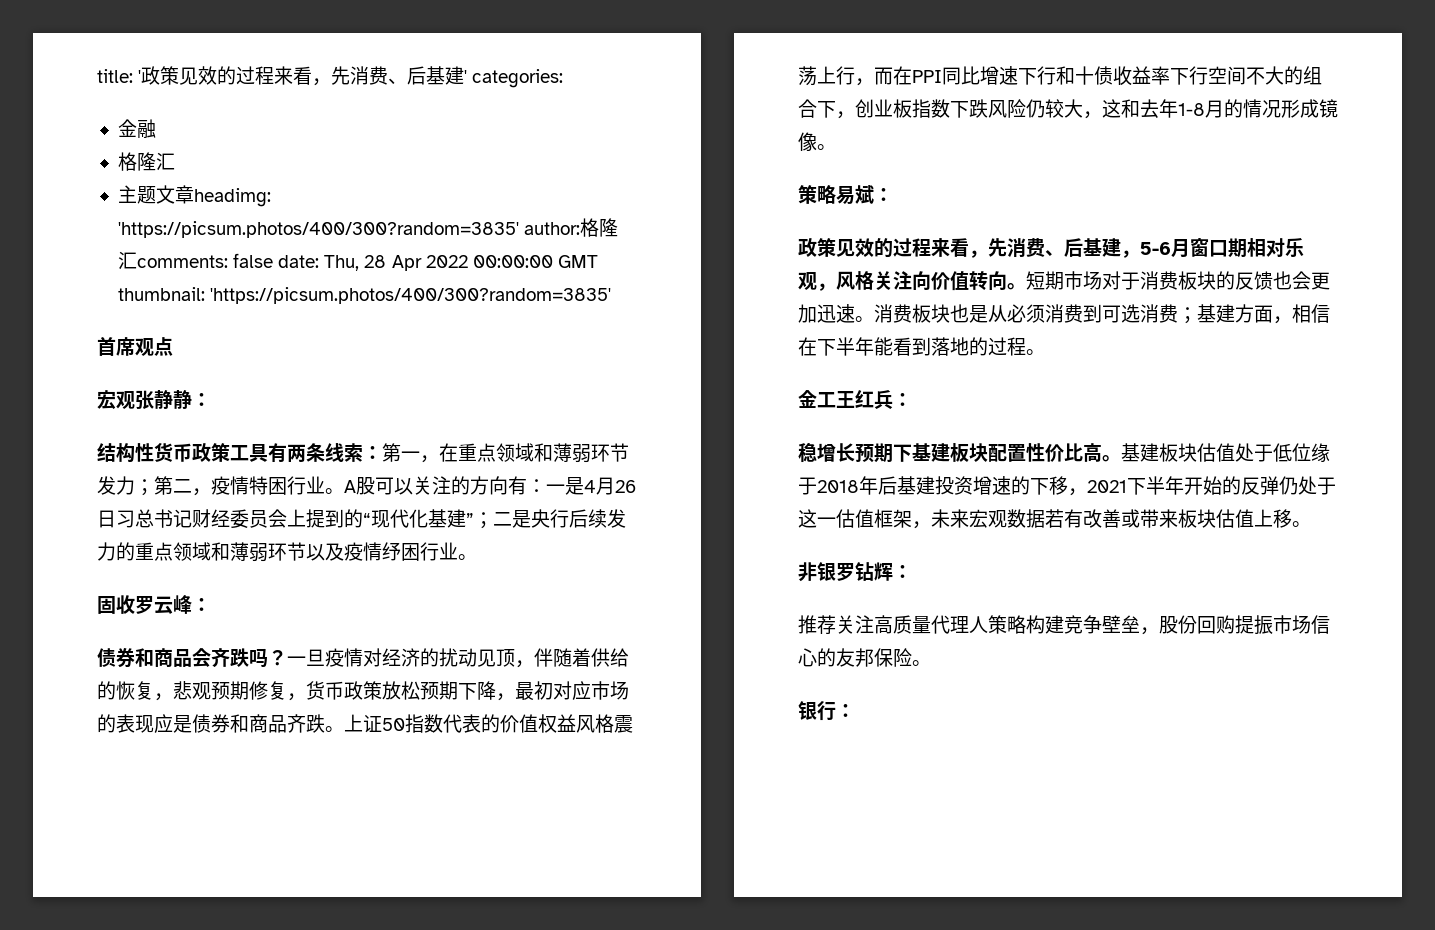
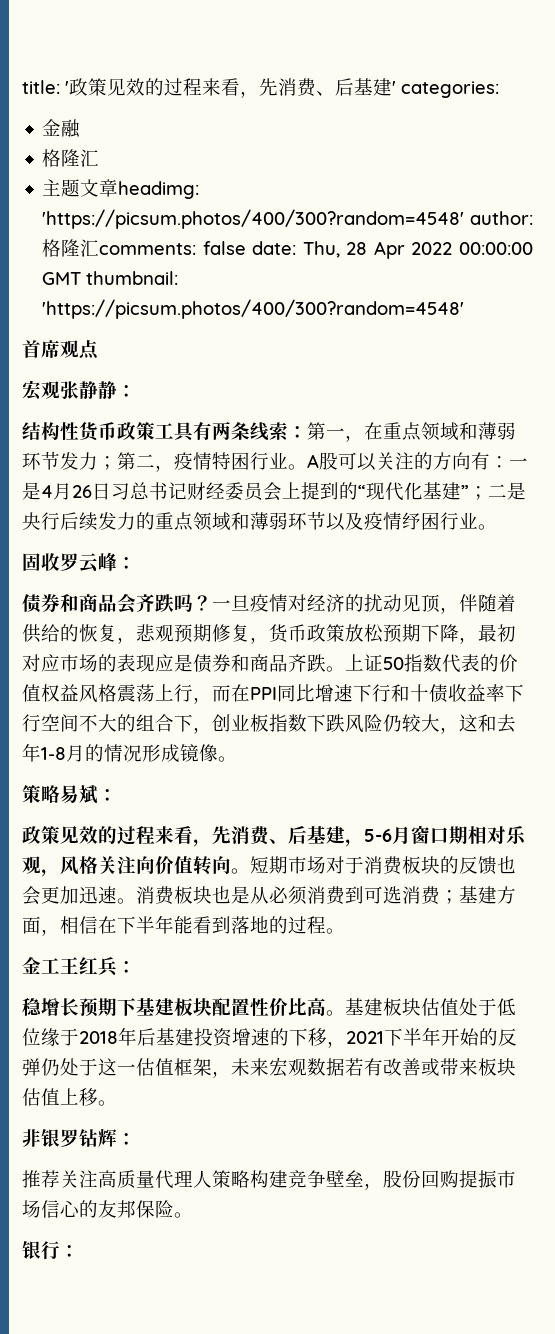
[117,221,519,238] 'https://picsum.photos/400/300?random=3835' -> [42,209,465,229] 'https://picsum.photos/400/300?random=4548'
[210,287,612,304] 'https://picsum.photos/400/300?random=3835' -> [42,299,465,319] 'https://picsum.photos/400/300?random=4548'

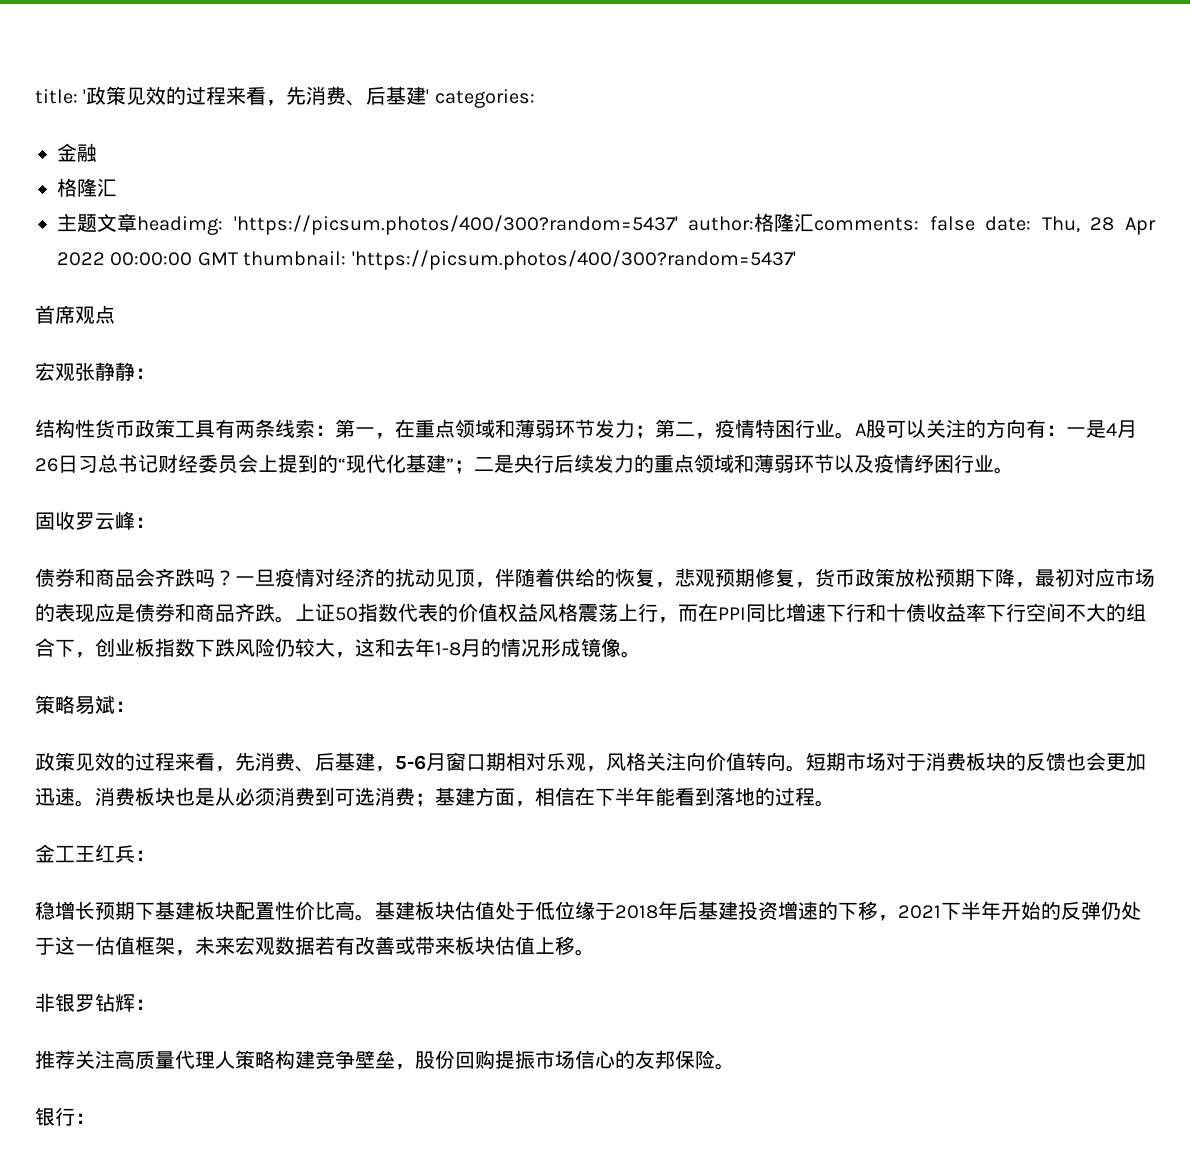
[42,209,465,229] 'https://picsum.photos/400/300?random=4548' -> [233,215,678,235] 'https://picsum.photos/400/300?random=5437'
[42,299,465,319] 'https://picsum.photos/400/300?random=4548' -> [351,250,796,270] 'https://picsum.photos/400/300?random=5437'

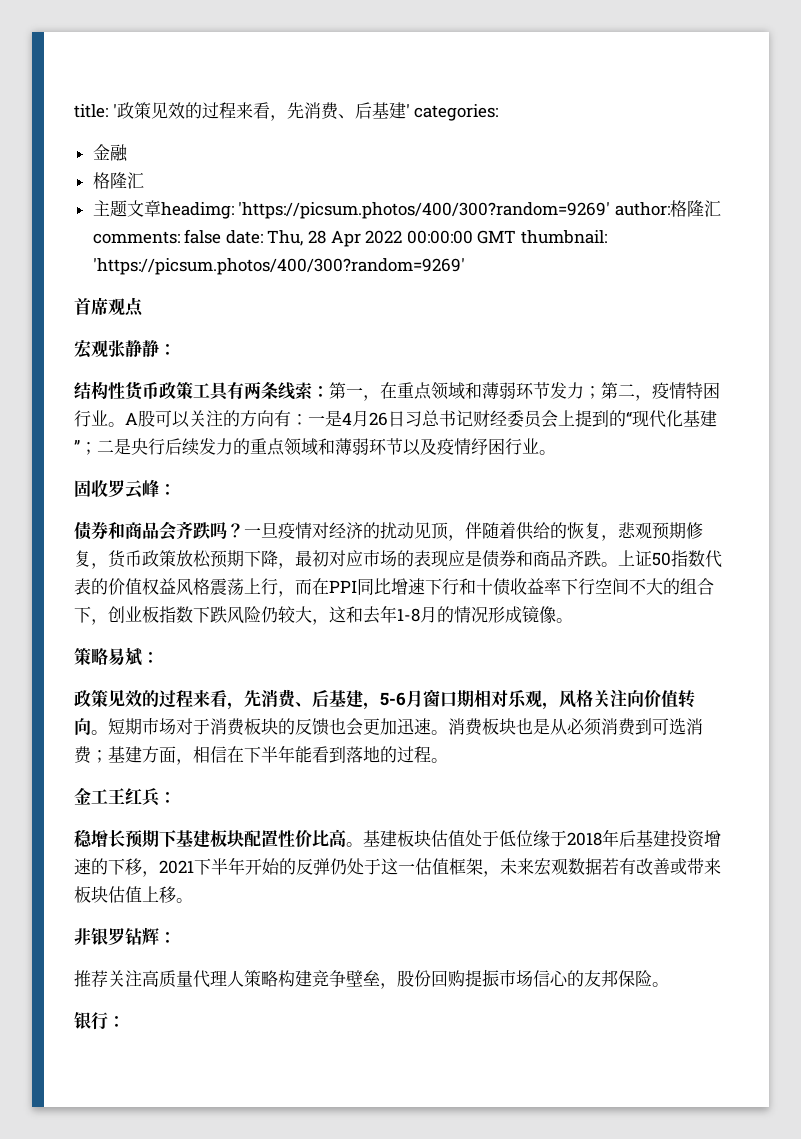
[233,215,678,235] 'https://picsum.photos/400/300?random=5437' -> [238,202,611,219] 'https://picsum.photos/400/300?random=9269'
[351,250,796,270] 'https://picsum.photos/400/300?random=5437' -> [92,258,465,275] 'https://picsum.photos/400/300?random=9269'

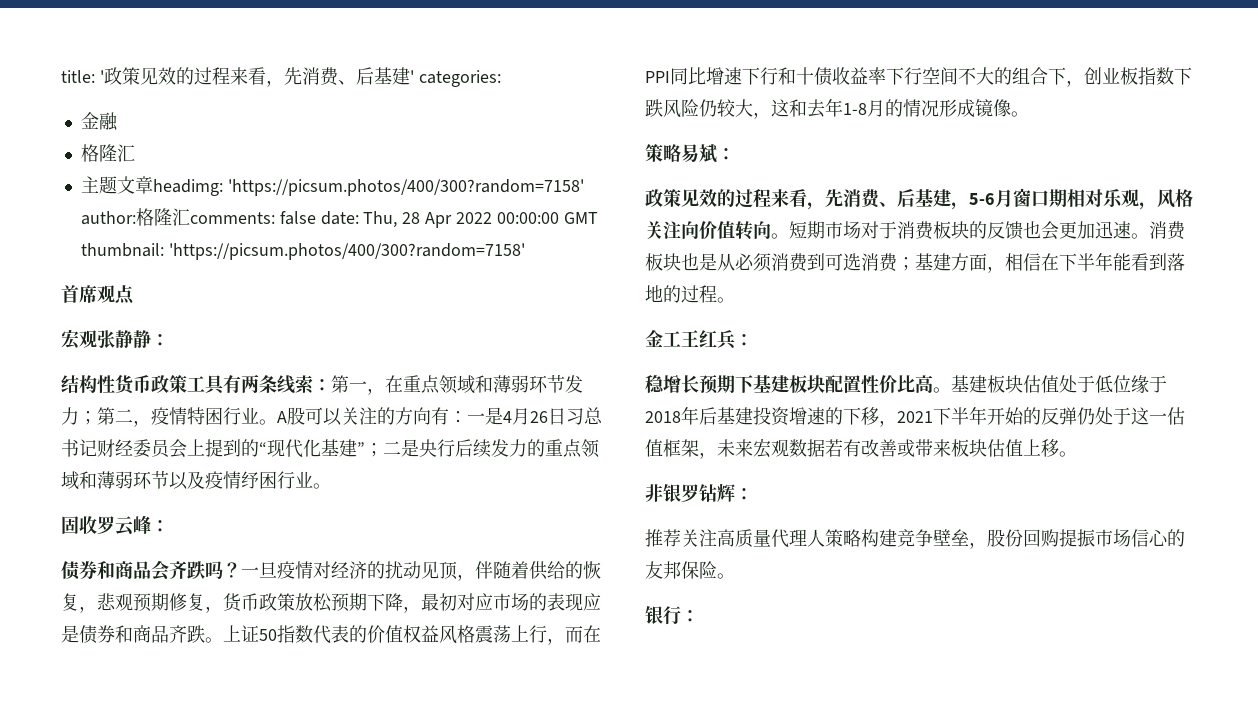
[238,202,611,219] 'https://picsum.photos/400/300?random=9269' -> [227,179,584,196] 'https://picsum.photos/400/300?random=7158'
[92,258,465,275] 'https://picsum.photos/400/300?random=9269' -> [168,243,525,260] 'https://picsum.photos/400/300?random=7158'

